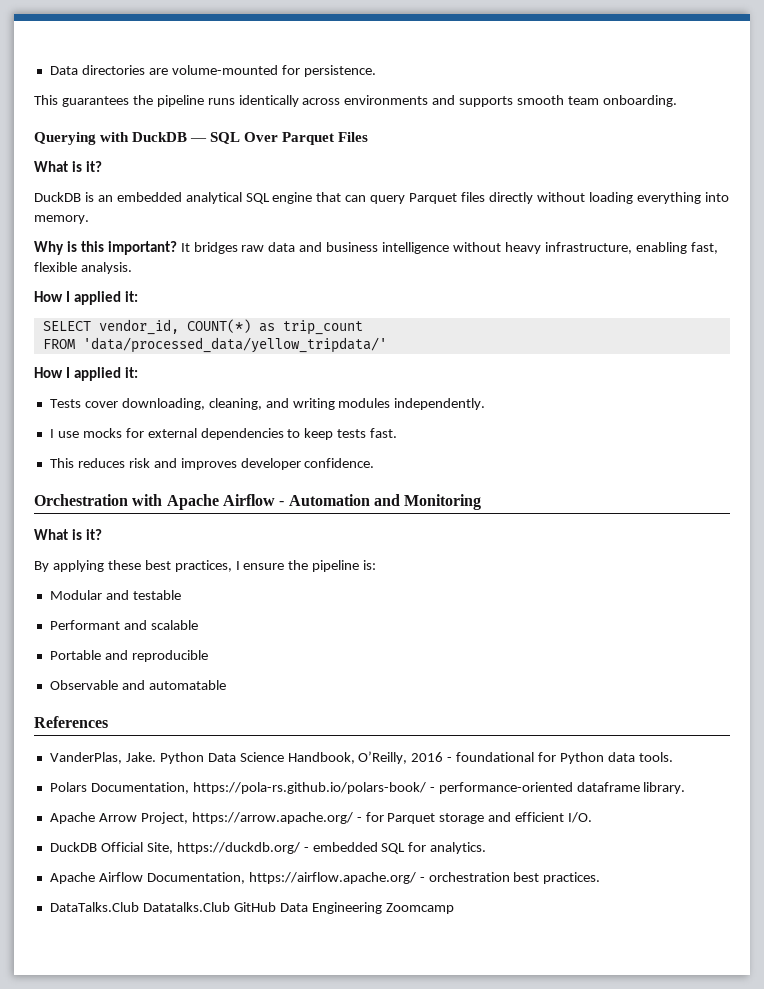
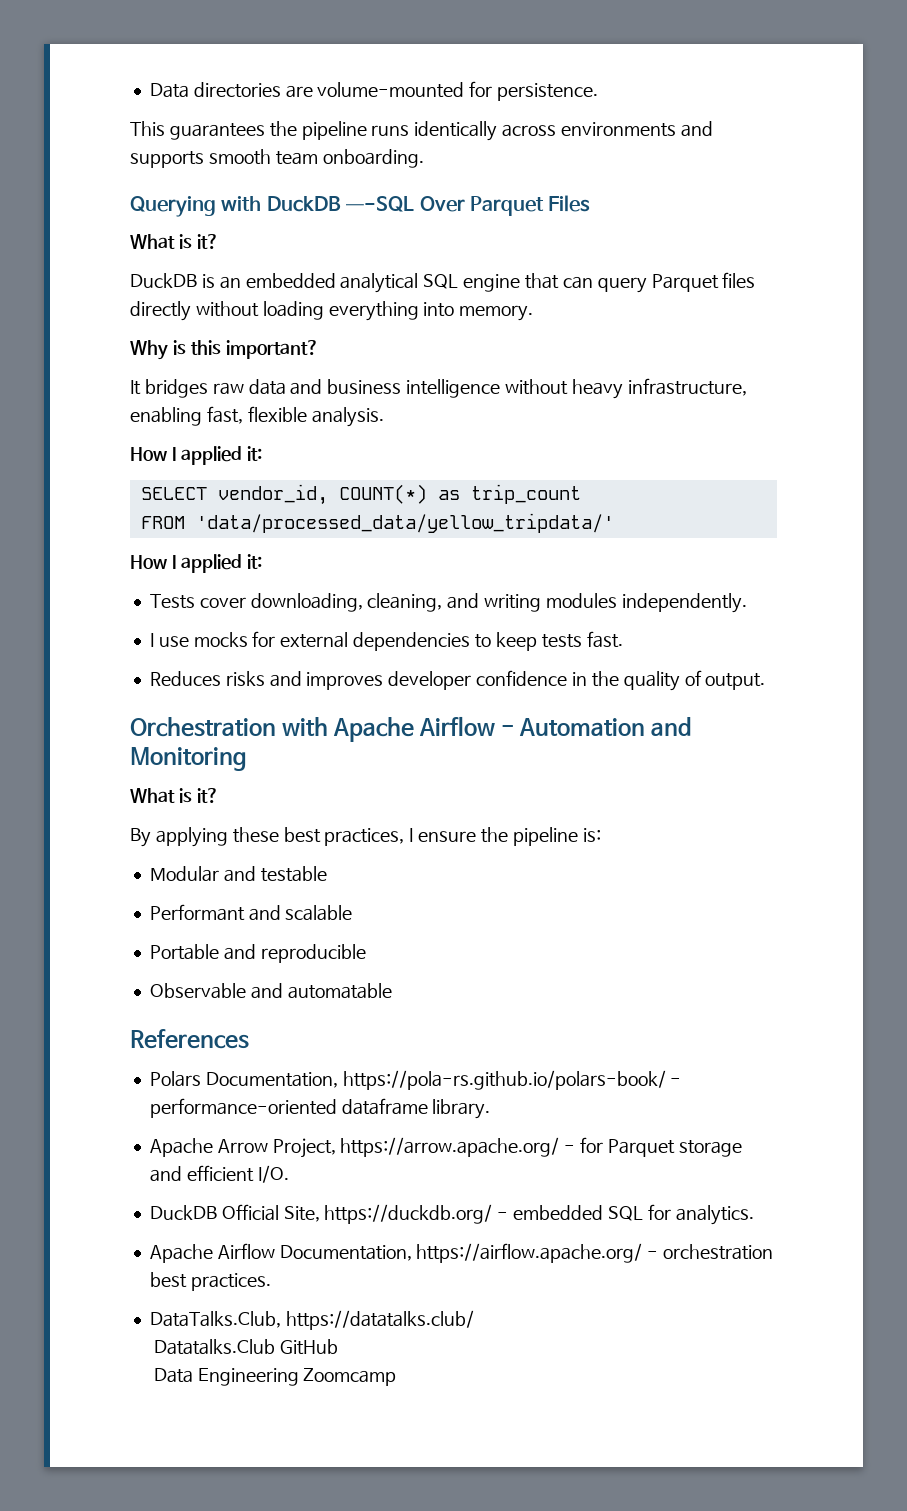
[190,132,241,144] — SQL -> [346,196,415,212] —-SQL
(177, 248) none -> (319, 349) //
[49,458,375,470] This reduces risk and improves developer confidence. -> [149,670,766,691] Reduces risks and improves developer confidence in the quality of output.
[49,751,673,764] // VanderPlas, Jake. Python Data Science Handbook, O’Reilly, 2016 - foundational for Python data tools. -> (249, 1039) none
[49,902,139,912] DataTalks.Club -> [149,1310,474,1330] DataTalks.Club, https://datatalks.club/ //
(276, 907) none -> (338, 1347) //

